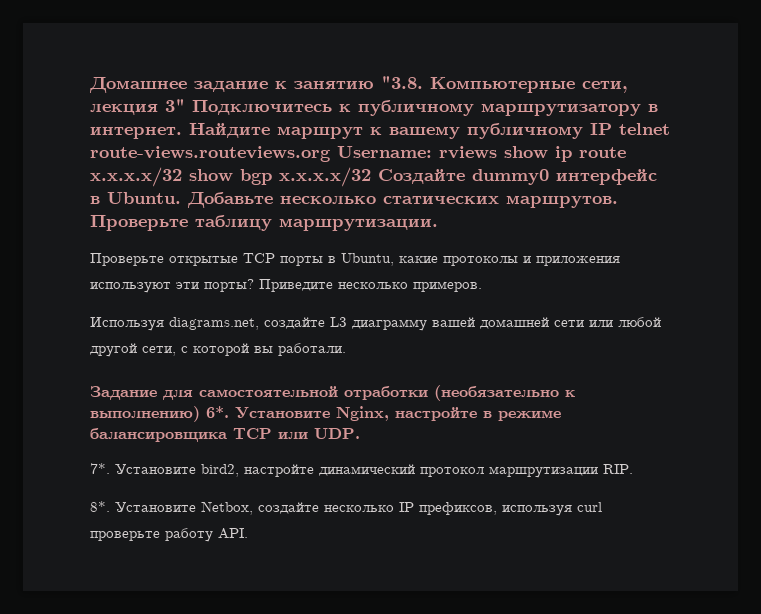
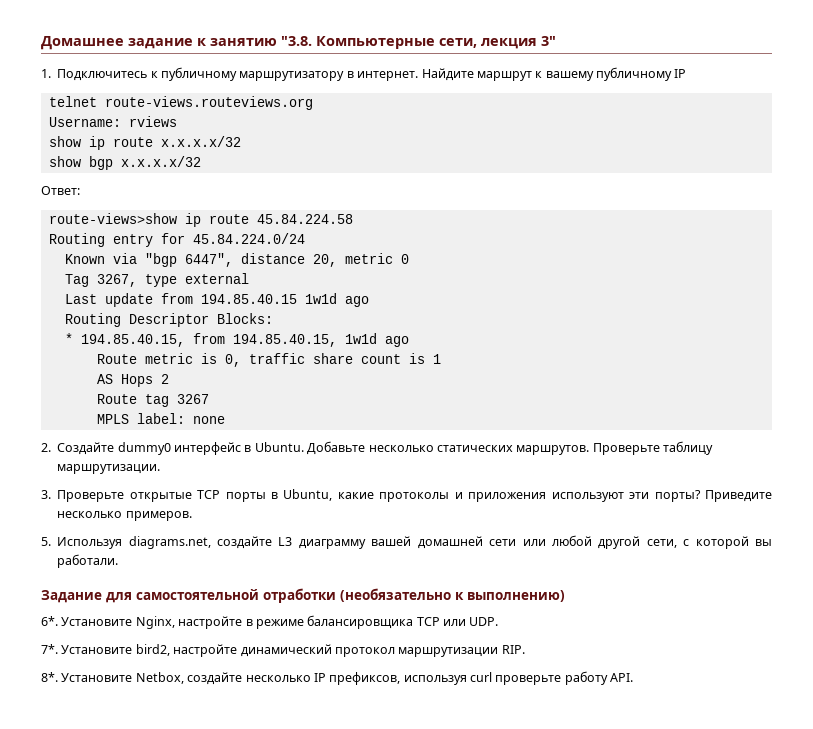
(185, 105) none -> [41,69,51,78] // 1.
(612, 129) none -> (687, 73) //
(331, 154) none -> (313, 103) //
(497, 152) none -> (177, 121) //
(182, 177) none -> (241, 141) //
(371, 177) none -> [41,186,80,195] [48,213,353,227] [48,233,305,247] [64,253,409,267] [64,273,249,287] [64,293,369,307] [64,313,273,327] [64,333,409,347] [96,353,441,367] [96,374,169,387] [96,394,209,407] [96,413,225,424] [41,443,51,452] // Ответ: // route-views>show ip route 45.84.224.58 // Routing entry for 45.84.224.0/24 // Known via "bgp 6447", distance 20, metric 0 // Tag 3267, type external // Last update from 194.85.40.15 1w1d ago // Routing Descriptor Blocks: // * 194.85.40.15, from 194.85.40.15, 1w1d ago // Route metric is 0, traffic share count is 1 // AS Hops 2 // Route tag 3267 // MPLS label: none // 2.
(438, 224) none -> [41,490,51,499] 3.
(482, 286) none -> [41,537,51,546] 5.
(200, 414) none -> (565, 596) //

